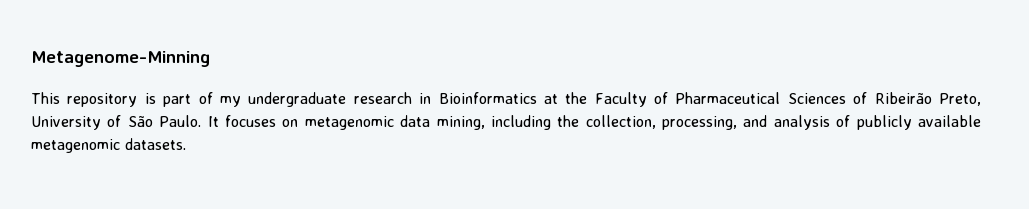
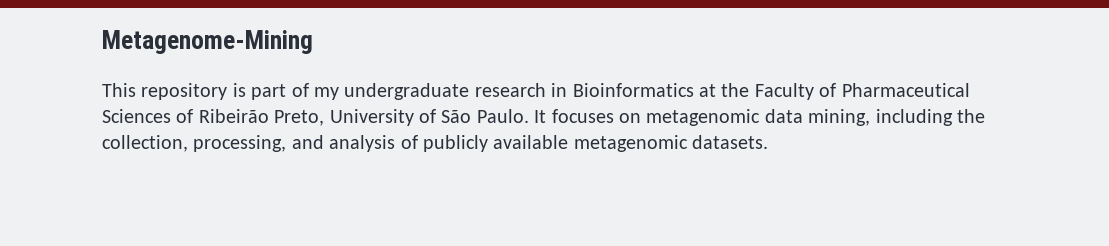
[31,51,210,67] Metagenome-Minning -> [102,30,313,54] Metagenome-Mining

